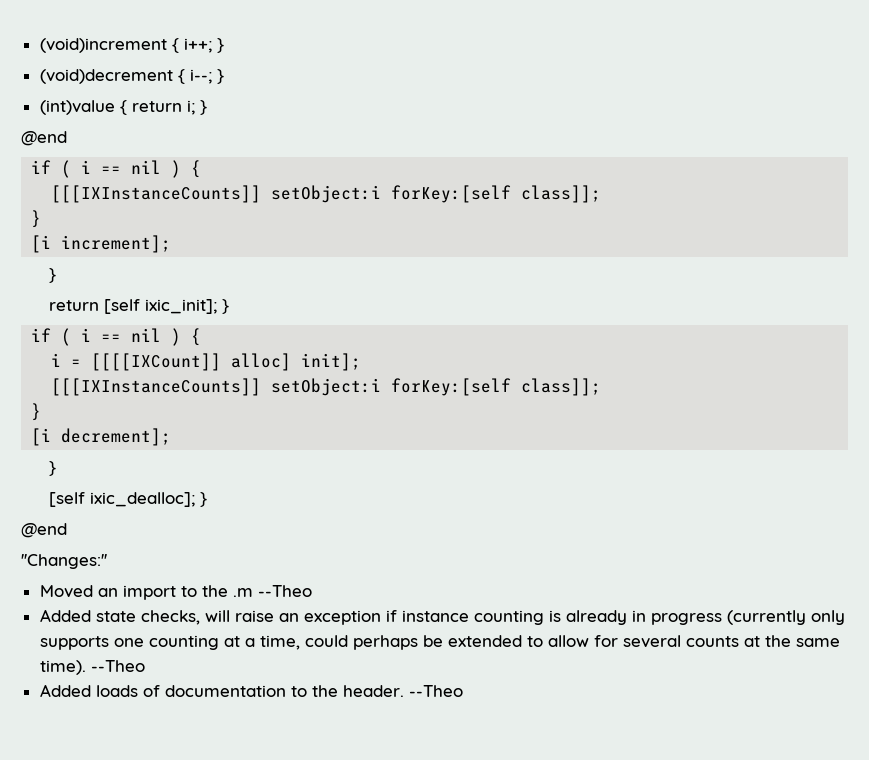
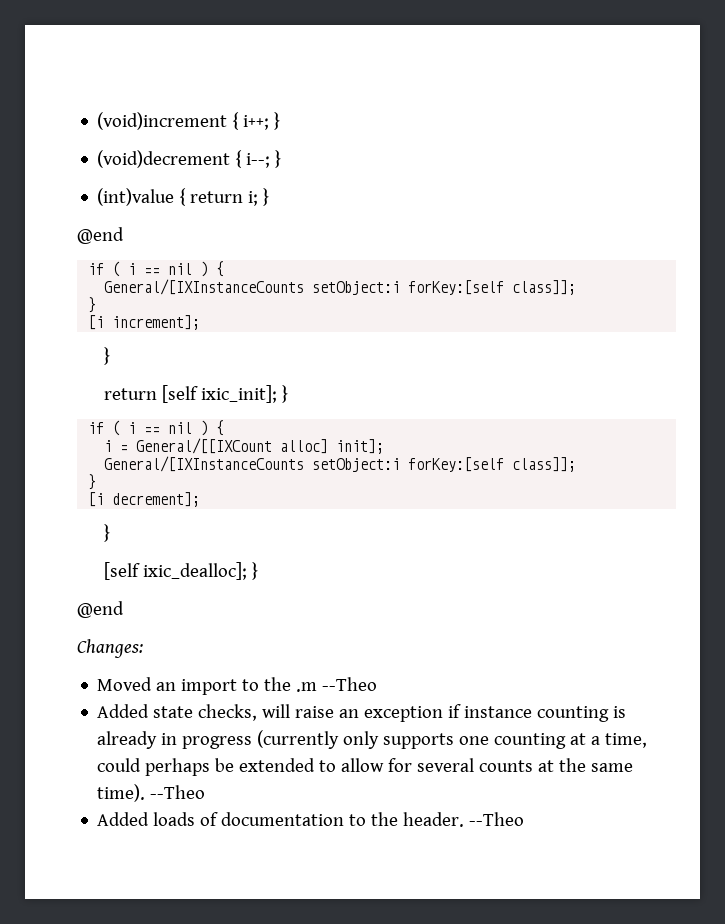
[51,185,262,203] [[[IXInstanceCounts]] -> [104,279,305,295] General/[IXInstanceCounts
[91,353,222,371] [[[[IXCount]] -> [136,438,273,454] General/[[IXCount
[51,378,262,396] [[[IXInstanceCounts]] -> [104,456,305,472] General/[IXInstanceCounts
[21,554,107,569] ''Changes:'' -> [77,639,143,658] Changes:

